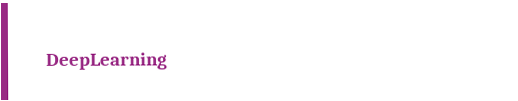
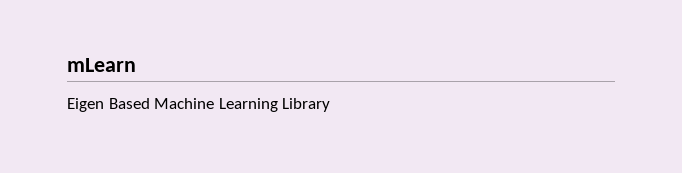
[46,52,168,70] DeepLearning -> [67,58,136,72] [67,98,331,112] mLearn // Eigen Based Machine Learning Library

